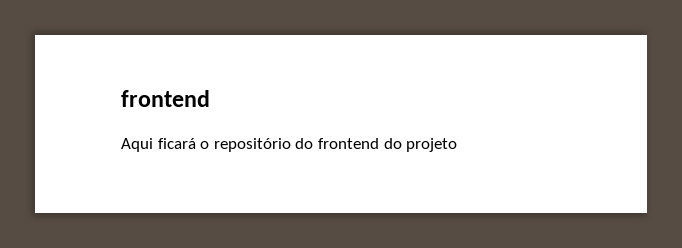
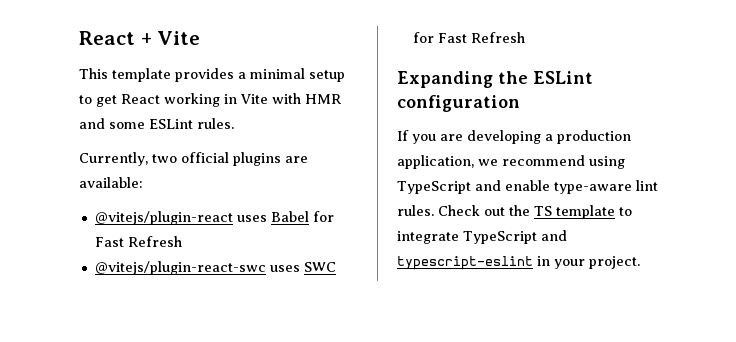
[121,90,210,107] [121,138,458,152] frontend // Aqui ficará o repositório do frontend do projeto -> [79,31,201,45] [79,68,345,82] [79,93,341,107] [79,118,234,129] [79,152,308,166] [79,177,143,188] [94,211,334,225] [94,236,182,247] [94,261,336,275] [412,32,525,43] [397,71,593,88] [397,95,520,112] [397,130,631,144] [397,155,625,169] [397,180,658,194] [397,205,632,219] [397,230,567,244] [397,256,640,270] React + Vite // This template provides a minimal setup to get React working in Vite with HMR and some ESLint rules. // Currently, two official plugins are available: // @vitejs/plugin-react uses Babel for Fast Refresh // @vitejs/plugin-react-swc uses SWC for Fast Refresh // Expanding the ESLint configuration // If you are developing a production application, we recommend using TypeScript and enable type-aware lint rules. Check out the TS template to integrate TypeScript and typescript-eslint in your project.

